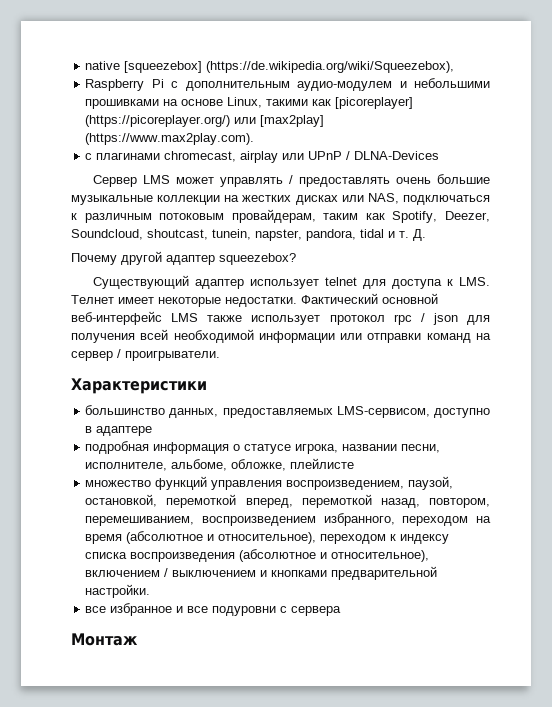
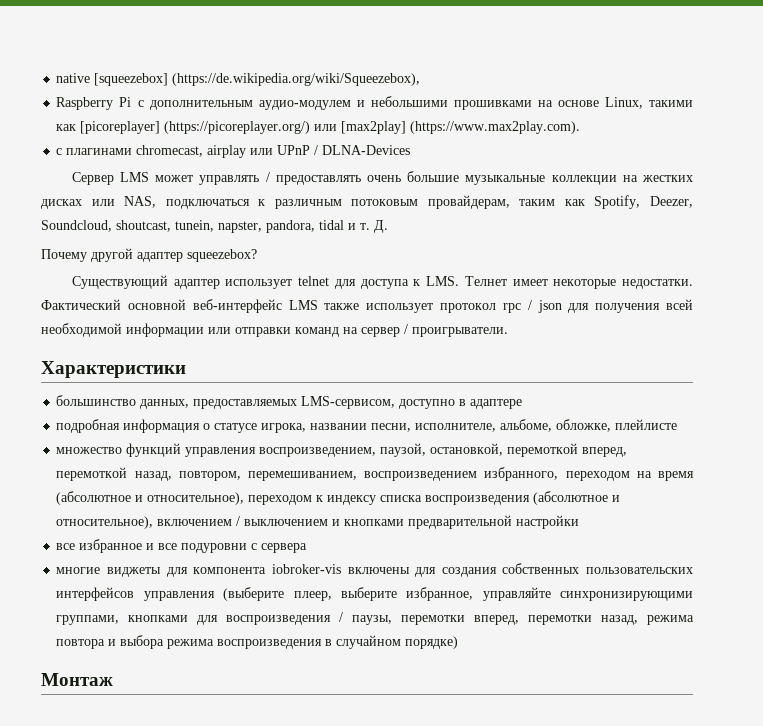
[85,584,151,598] настройки. -> [516,515,580,529] настройки
(342, 611) none -> [56,563,693,577] [56,587,693,601] [56,612,694,625] [56,635,459,649] // многие виджеты для компонента iobroker-vis включены для создания собственных пользовательских интерфейсов управления (выберите плеер, выберите избранное, управляйте синхронизирующими группами, кнопками для воспроизведения / паузы, перемотки вперед, перемотки назад, режима повтора и выбора режима воспроизведения в случайном порядке)

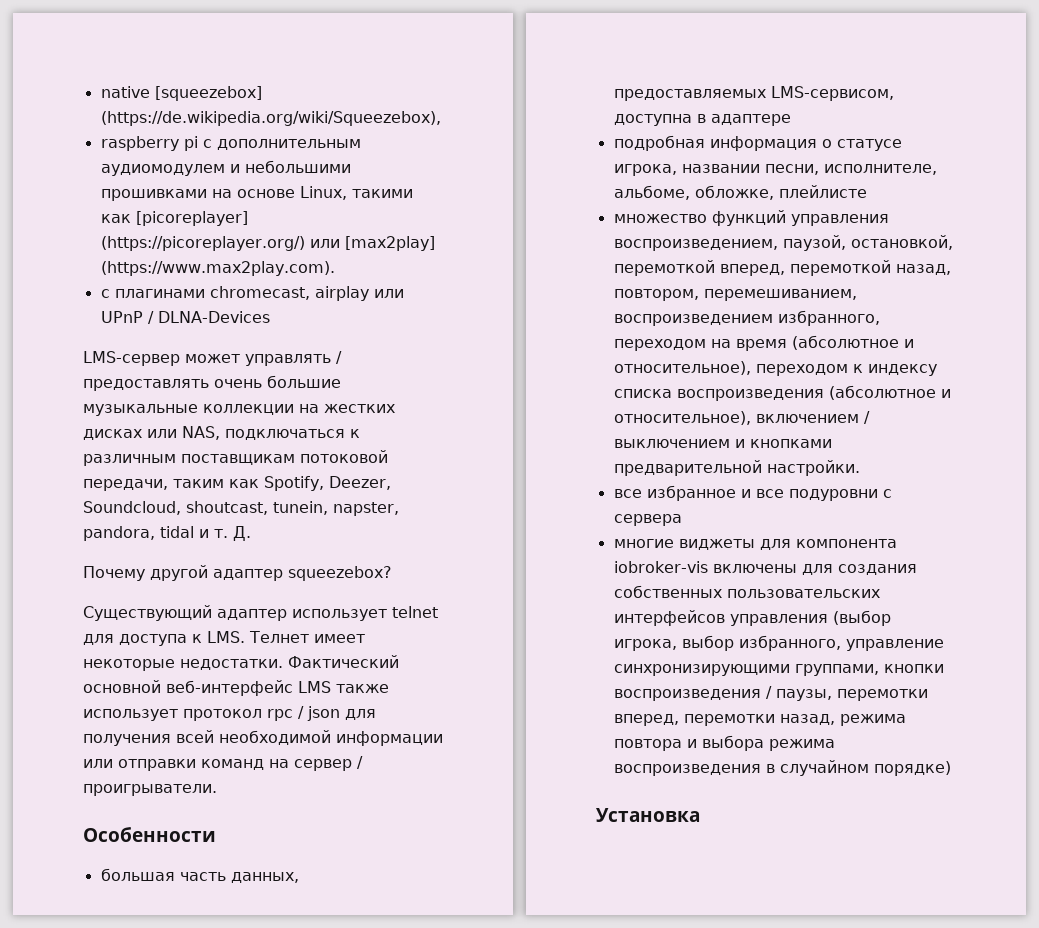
[56,97,132,110] Raspberry Pi -> [100,136,198,151] raspberry pi
[258,100,351,110] аудио-модулем -> [100,164,225,176] аудиомодулем
[71,172,149,185] Сервер LMS -> [83,351,180,366] LMS-сервер
[351,195,510,209] потоковым провайдерам, -> [181,450,388,465] [83,479,168,491] поставщикам потоковой передачи,
[41,361,186,378] [56,395,137,406] Характеристики // большинство -> [83,827,216,842] [100,868,226,881] Особенности // большая часть
[399,399,456,409] доступно -> [613,114,692,126] доступна
[516,515,580,529] настройки -> [766,460,860,476] настройки.
[223,587,693,601] [56,615,219,625] (выберите плеер, выберите избранное, управляйте синхронизирующими группами, кнопками для -> [832,610,891,626] [613,635,944,651] [613,664,944,676] (выбор игрока, выбор избранного, управление синхронизирующими группами, кнопки
[41,673,113,686] Монтаж -> [596,808,700,822] Установка

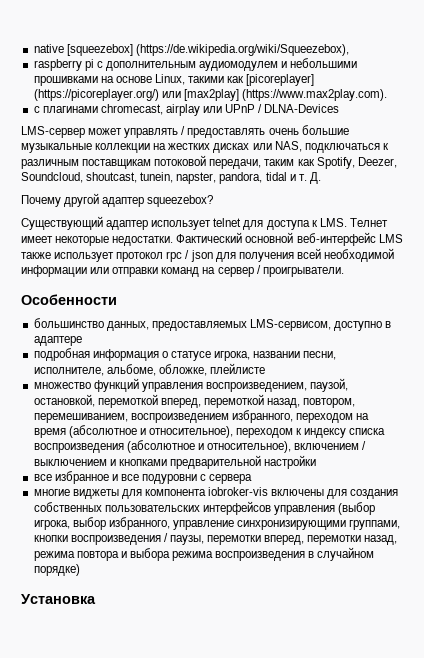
[100,868,226,881] большая часть -> [33,318,104,328] большинство
[613,114,692,126] доступна -> [334,321,383,331] доступно
[766,460,860,476] настройки. -> [264,455,317,469] настройки

